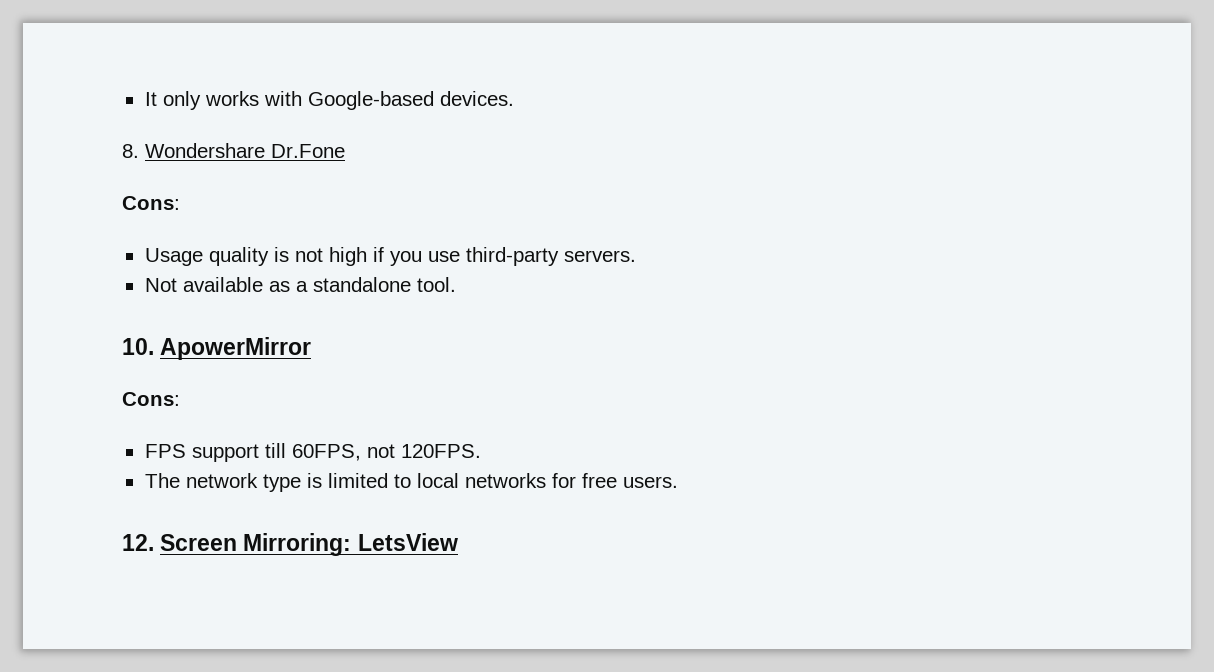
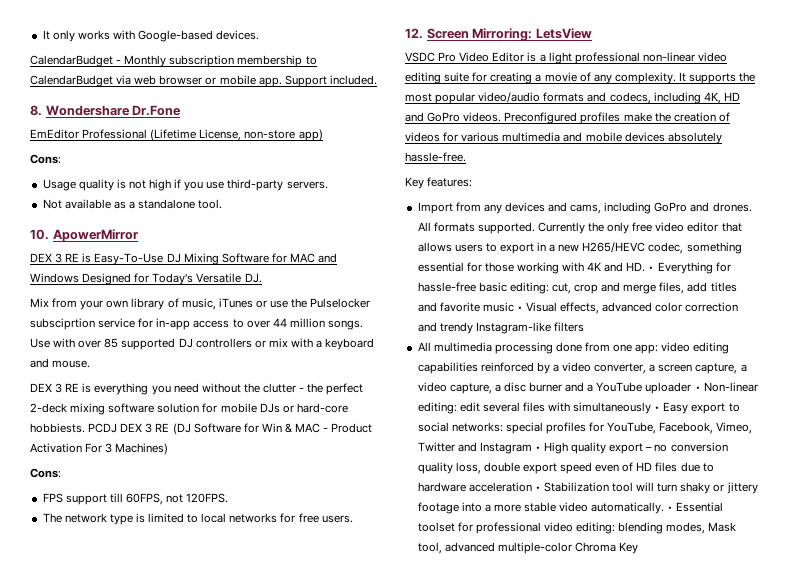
[122,143,345,158] 8. Wondershare Dr.Fone -> [30,55,317,67] [30,75,377,87] [30,105,182,116] [30,129,323,141] CalendarBudget - Monthly subscription membership to CalendarBudget via web browser or mobile app. Support included. // 8. Wondershare Dr.Fone // EmEditor Professional (Lifetime License, non-store app)
(312, 348) none -> [30,253,338,265] [30,273,262,285] [30,298,371,310] [30,318,363,330] [30,338,375,350] [30,358,91,368] [30,383,364,395] [30,403,348,415] [30,423,373,435] [30,443,169,455] // DEX 3 RE is Easy-To-Use DJ Mixing Software for MAC and Windows Designed for Today's Versatile DJ. // Mix from your own library of music, iTunes or use the Pulselocker subsciprtion service for in-app access to over 44 million songs. Use with over 85 supported DJ controllers or mix with a keyboard and mouse. // DEX 3 RE is everything you need without the clutter - the perfect 2-deck mixing software solution for mobile DJs or hard-core hobbiests. PCDJ DEX 3 RE (DJ Software for Win & MAC - Product Activation For 3 Machines)
(458, 542) none -> [405,52,727,64] [405,72,756,84] [405,92,740,104] [405,112,730,124] [405,132,722,144] [405,152,466,162] [405,177,473,189] [417,202,752,214] [417,222,742,234] [417,242,742,254] [417,262,731,274] [417,282,737,294] [417,302,739,314] [417,322,584,334] [417,342,730,354] [417,362,747,374] [417,382,758,394] [417,402,740,414] [417,422,753,434] [417,442,728,454] [417,462,714,474] [417,482,758,494] [417,502,724,514] [417,522,737,534] [417,542,639,554] // VSDC Pro Video Editor is a light professional non-linear video editing suite for creating a movie of any complexity. It supports the most popular video/audio formats and codecs, including 4K, HD and GoPro videos. Preconfigured profiles make the creation of videos for various multimedia and mobile devices absolutely hassle-free. // Key features: // Import from any devices and cams, including GoPro and drones. All formats supported. Сurrently the only free video editor that allows users to export in a new H265/HEVC codec, something essential for those working with 4K and HD. • Everything for hassle-free basic editing: cut, crop and merge files, add titles and favorite music • Visual effects, advanced color correction and trendy Instagram-like filters // All multimedia processing done from one app: video editing capabilities reinforced by a video converter, a screen capture, a video capture, a disc burner and a YouTube uploader • Non-linear editing: edit several files with simultaneously • Easy export to social networks: special profiles for YouTube, Facebook, Vimeo, Twitter and Instagram • High quality export – no conversion quality loss, double export speed even of HD files due to hardware acceleration • Stabilization tool will turn shaky or jittery footage into a more stable video automatically. • Essential toolset for professional video editing: blending modes, Mask tool, advanced multiple-color Chroma Key

